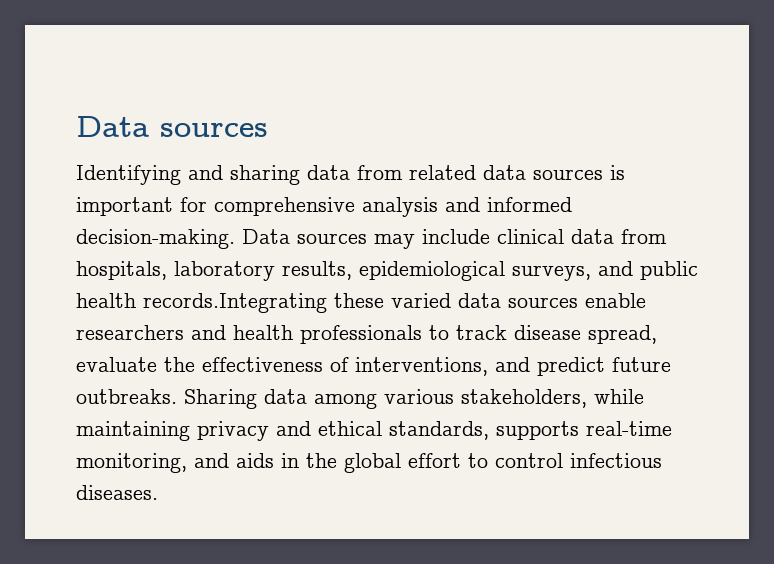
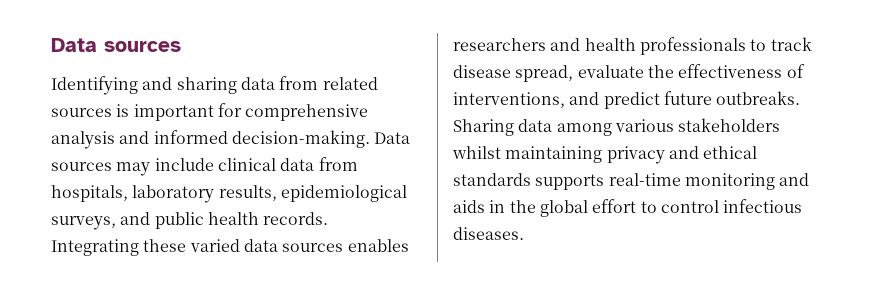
[483,165,526,180] data -> (378, 83) none
[143,293,327,313] records.Integrating -> [263,212,329,225] [51,239,139,256] records. Integrating
[585,293,646,308] enable -> [347,239,409,252] enables
[461,389,644,408] stakeholders, while -> [678,118,781,132] [452,146,501,159] stakeholders whilst
[389,421,489,440] standards, -> [453,173,531,186] standards
[76,453,187,473] monitoring, -> [684,173,775,190] monitoring

